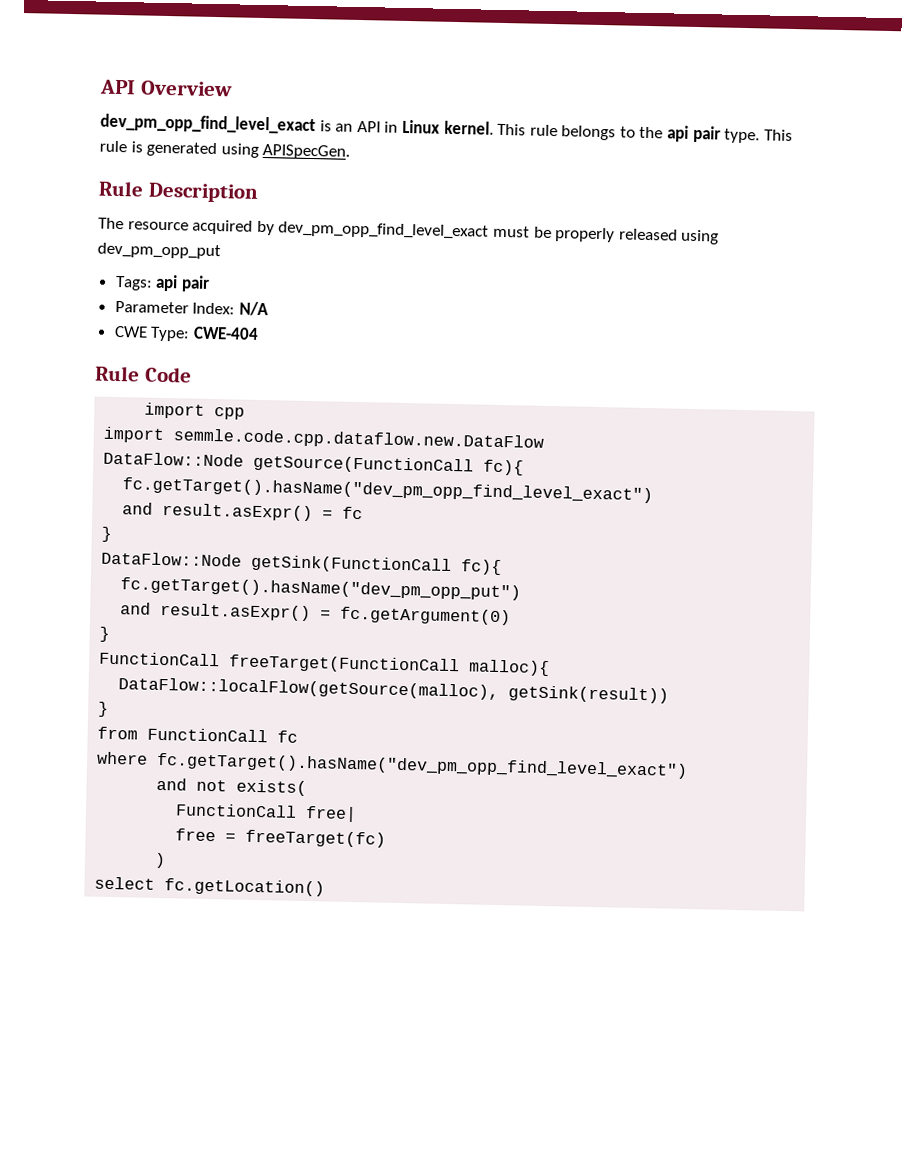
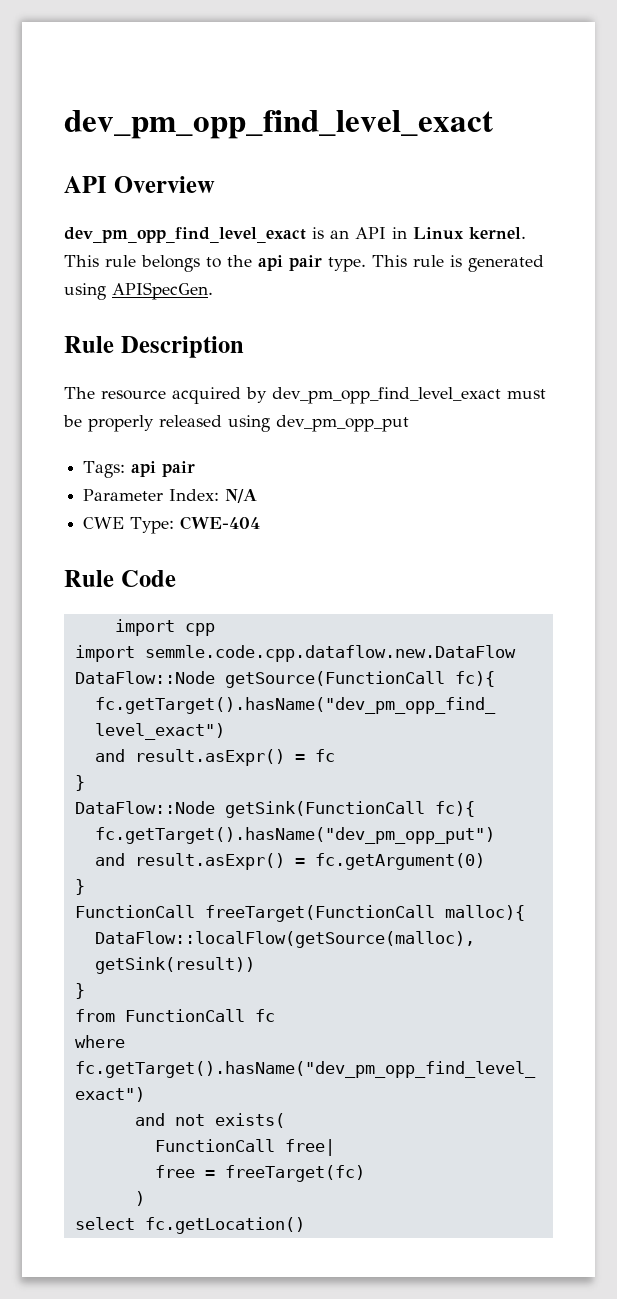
(99, 87) none -> [64,110,493,139] dev_pm_opp_find_level_exact //

